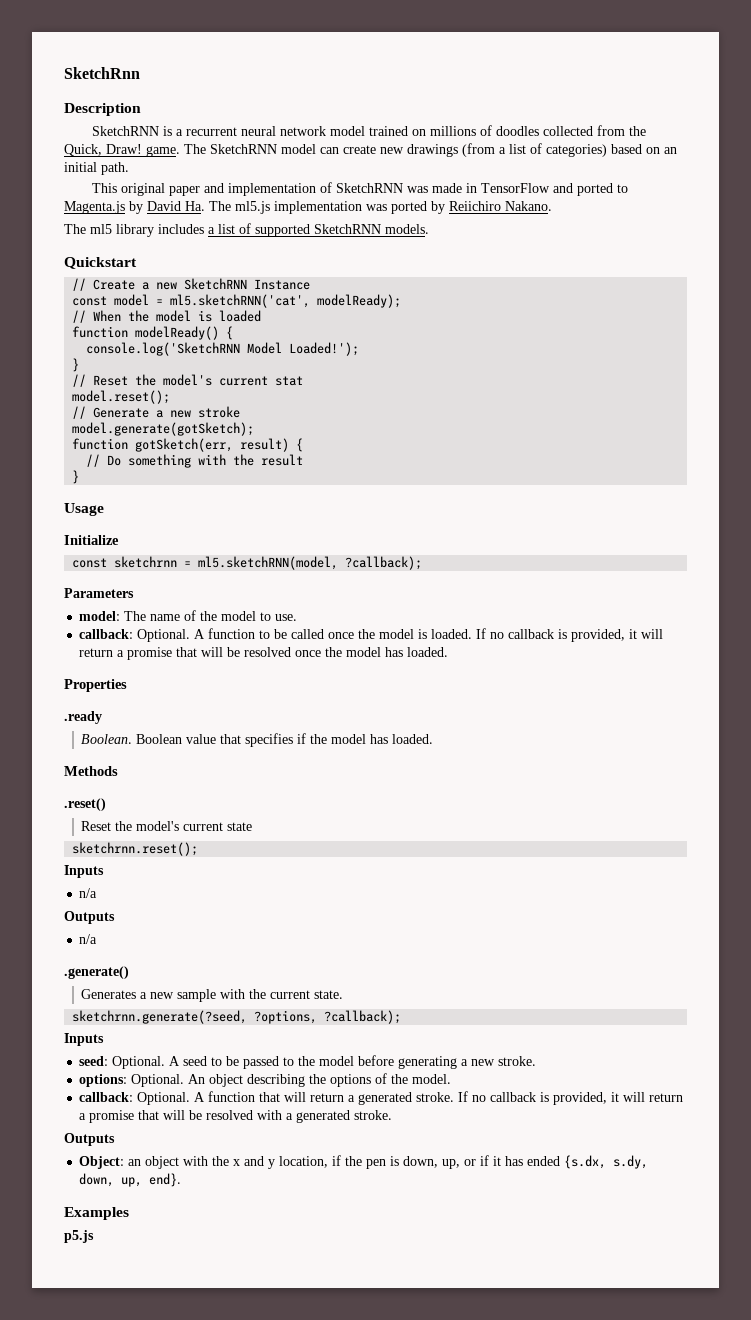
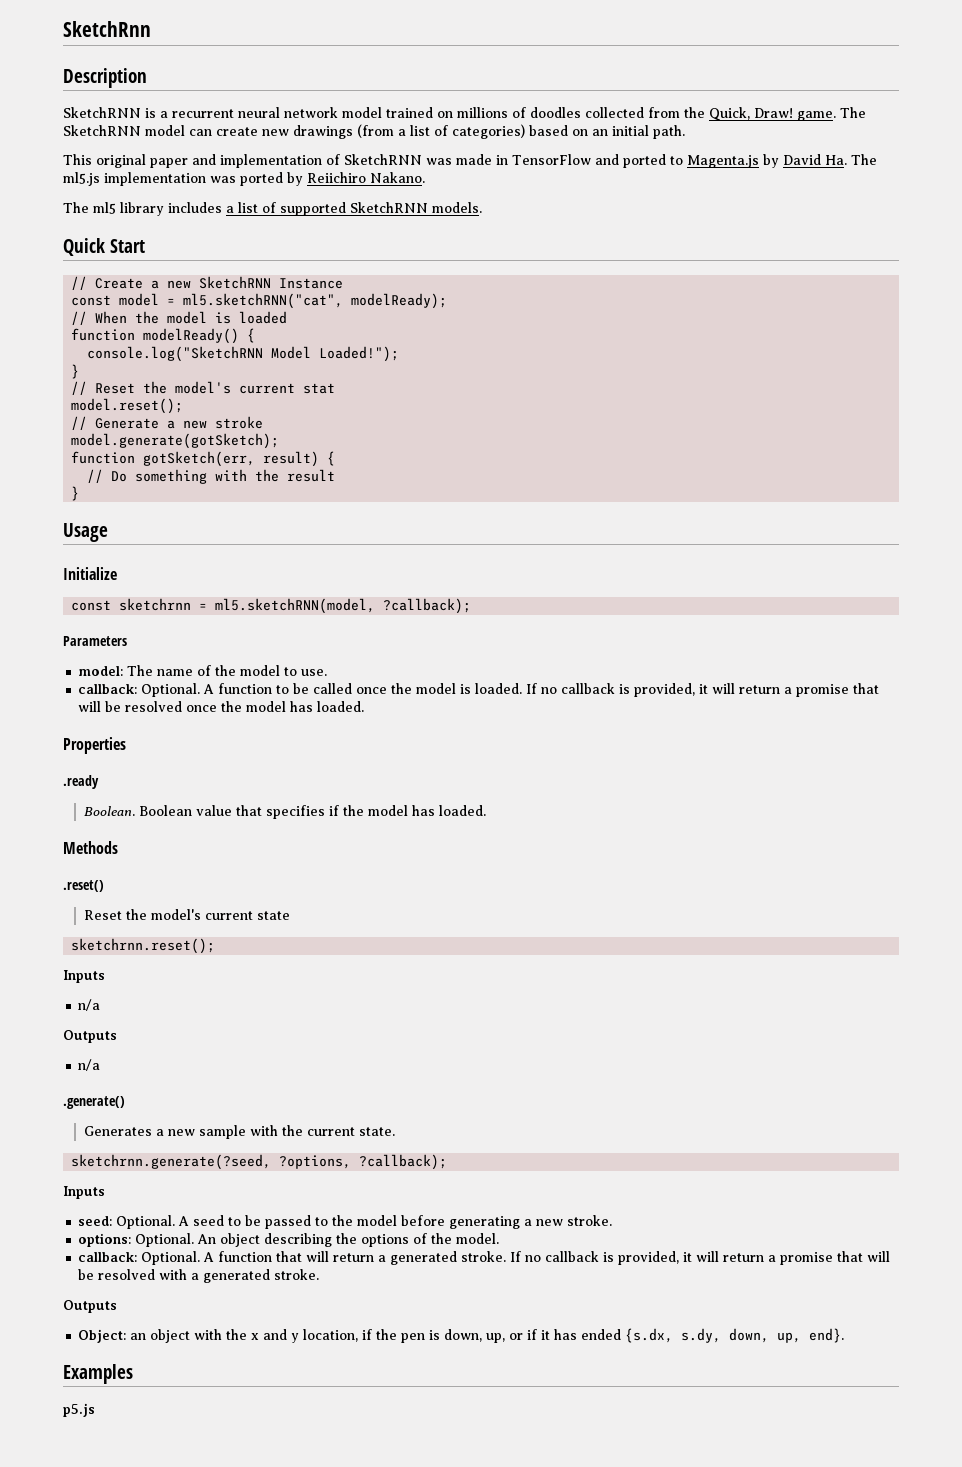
[64,257,137,269] Quickstart -> [63,238,145,256] Quick Start
[170,294,311,308] ml5.sketchRNN('cat', -> [183,293,344,309] ml5.sketchRNN("cat",
[86,342,360,356] console.log('SketchRNN Model Loaded!'); -> [87,346,400,362] console.log("SketchRNN Model Loaded!");

